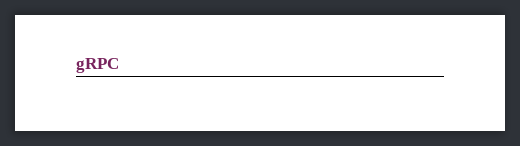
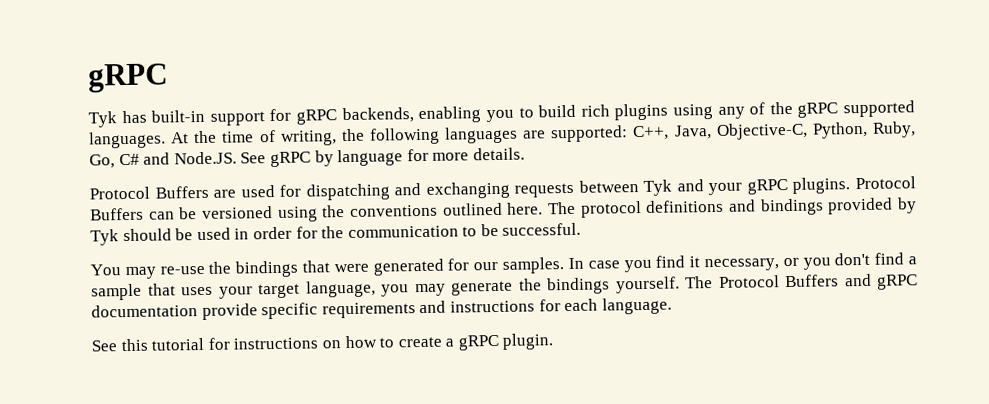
[76,58,119,73] gRPC -> [88,63,168,93] [88,100,915,128] [89,121,916,149] [89,147,525,169] [89,176,916,201] [90,197,917,222] [90,222,582,246] [90,252,918,280] [91,273,918,301] [91,297,672,320] [91,333,555,352] gRPC // Tyk has built-in support for gRPC backends, enabling you to build rich plugins using any of the gRPC supported languages. At the time of writing, the following languages are supported: C++, Java, Objective-C, Python, Ruby, Go, C# and Node.JS. See gRPC by language for more details. // Protocol Buffers are used for dispatching and exchanging requests between Tyk and your gRPC plugins. Protocol Buffers can be versioned using the conventions outlined here. The protocol definitions and bindings provided by Tyk should be used in order for the communication to be successful. // You may re-use the bindings that were generated for our samples. In case you find it necessary, or you don't find a sample that uses your target language, you may generate the bindings yourself. The Protocol Buffers and gRPC documentation provide specific requirements and instructions for each language. // See this tutorial for instructions on how to create a gRPC plugin.

